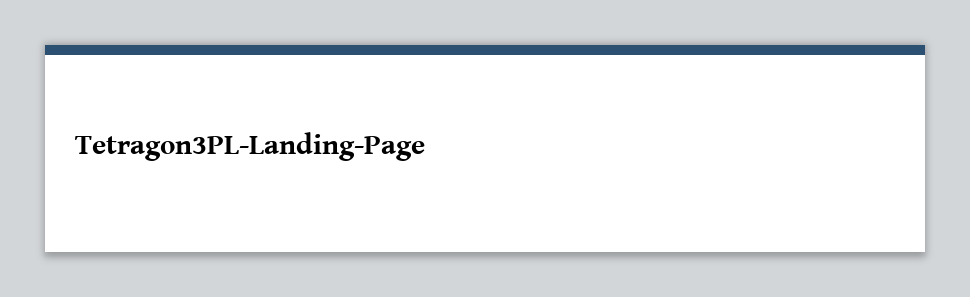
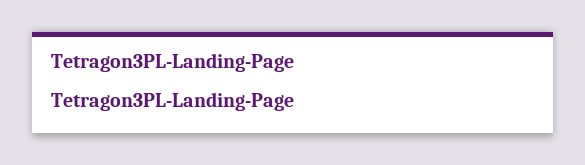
[75,132,425,161] Tetragon3PL-Landing-Page -> [51,53,294,72] [51,92,294,111] Tetragon3PL-Landing-Page // Tetragon3PL-Landing-Page

